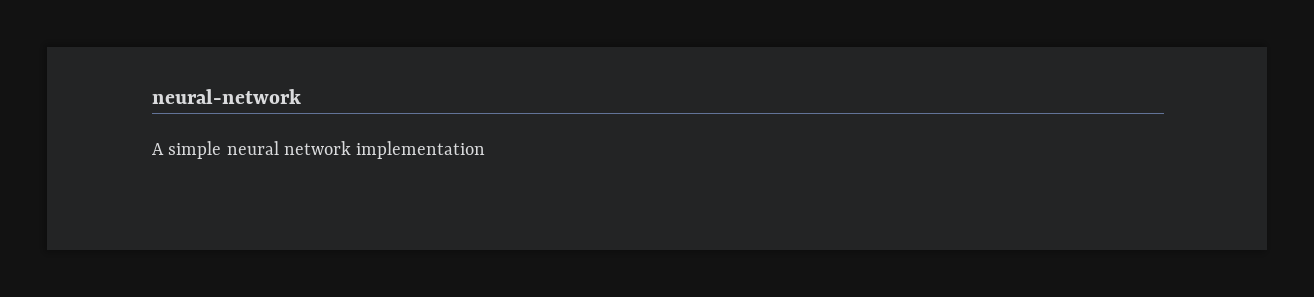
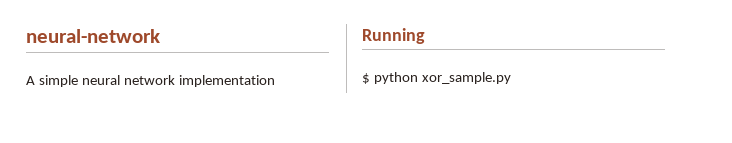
(486, 150) none -> [362,28,425,44] [362,72,511,84] // Running // $ python xor_sample.py

